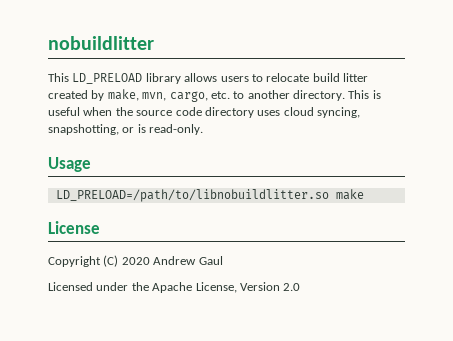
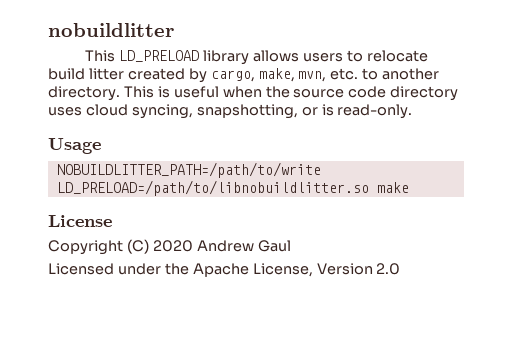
(105, 95) none -> [210,70,255,82] cargo,
[169,91,208,102] cargo, -> (327, 76) none
(91, 164) none -> [56,162,321,178] NOBUILDLITTER_PATH=/path/to/write

